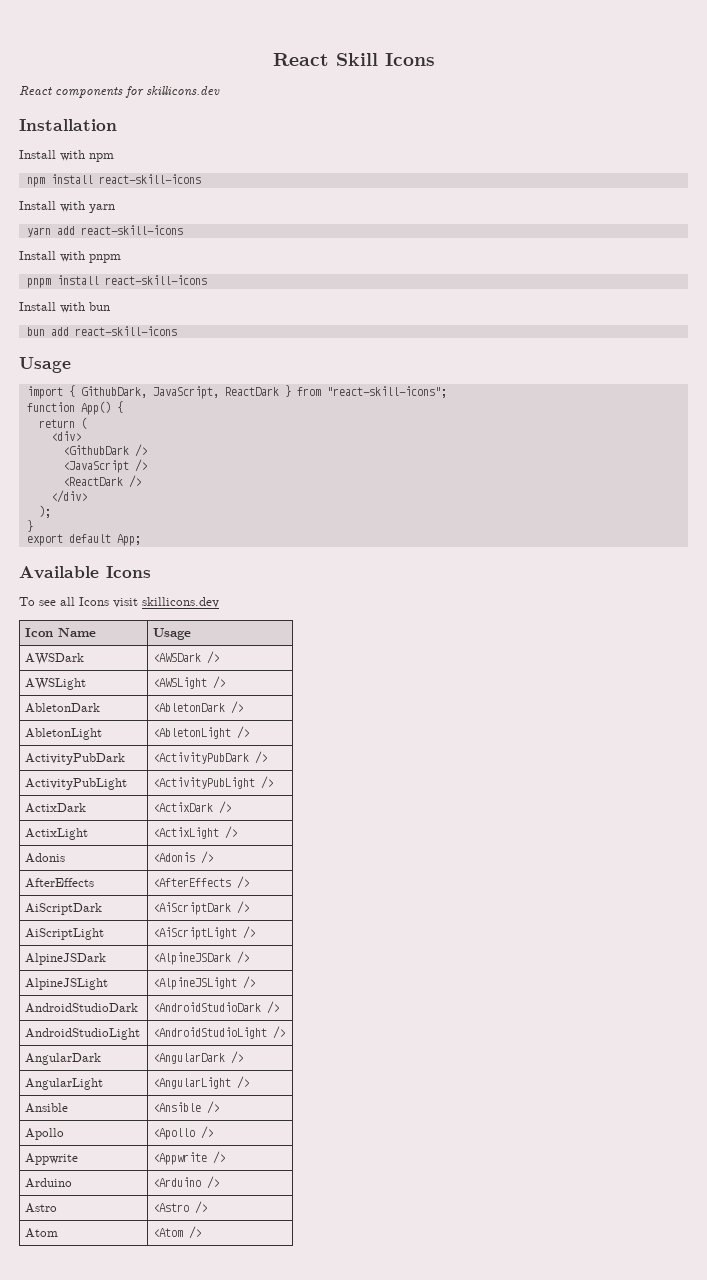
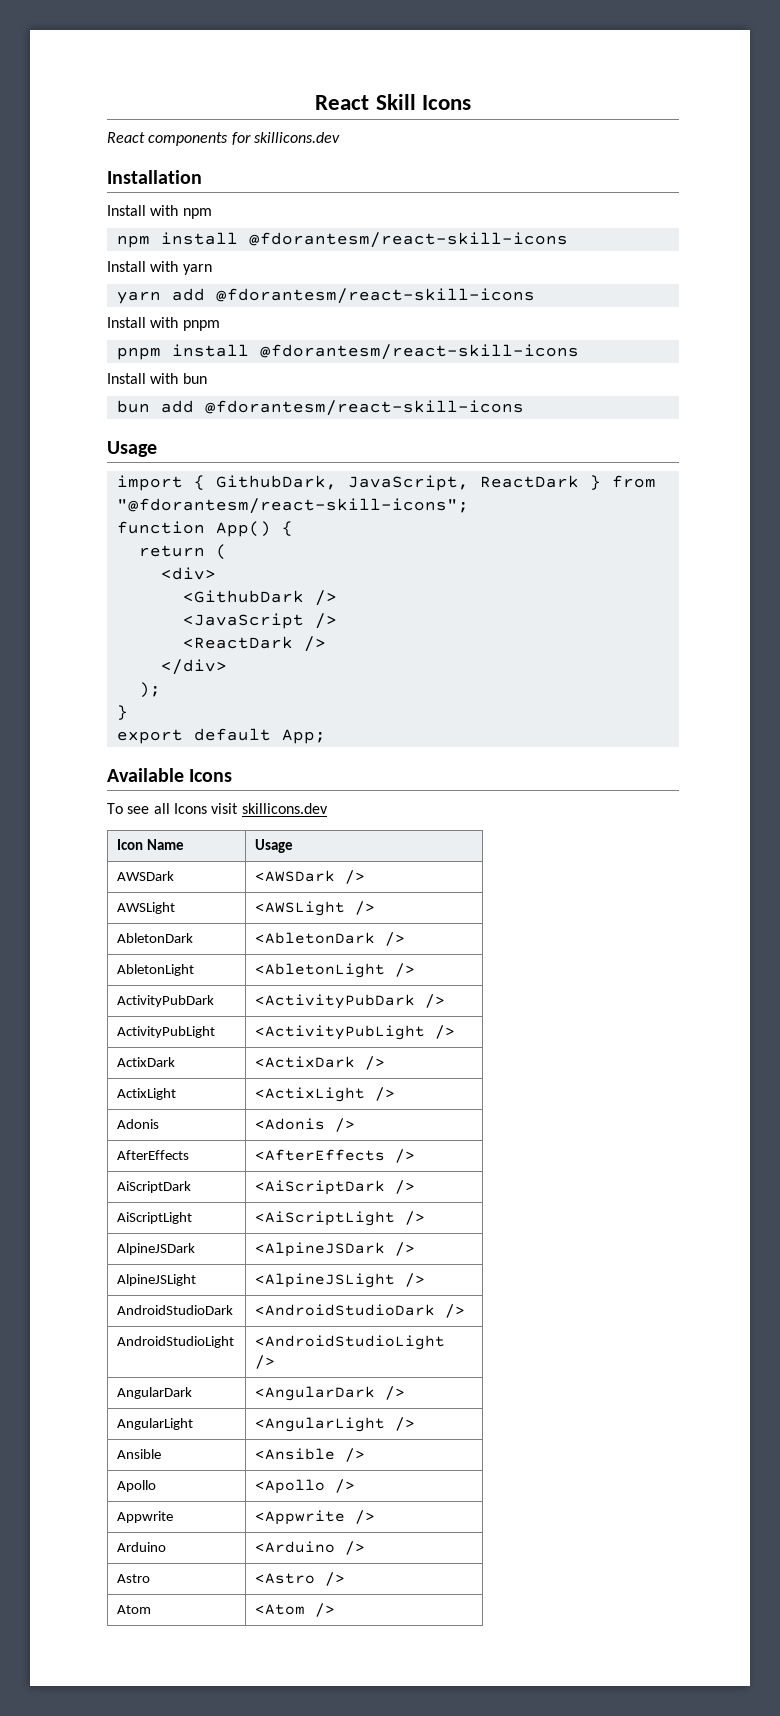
[98,174,201,184] react-skill-icons -> [248,232,568,248] @fdorantesm/react-skill-icons
[80,225,183,235] react-skill-icons -> [215,288,535,304] @fdorantesm/react-skill-icons
[104,275,207,285] react-skill-icons -> [259,344,579,360] @fdorantesm/react-skill-icons
[74,326,177,336] react-skill-icons -> [204,400,524,416] @fdorantesm/react-skill-icons
[326,386,447,398] "react-skill-icons"; -> [116,498,469,514] "@fdorantesm/react-skill-icons";

